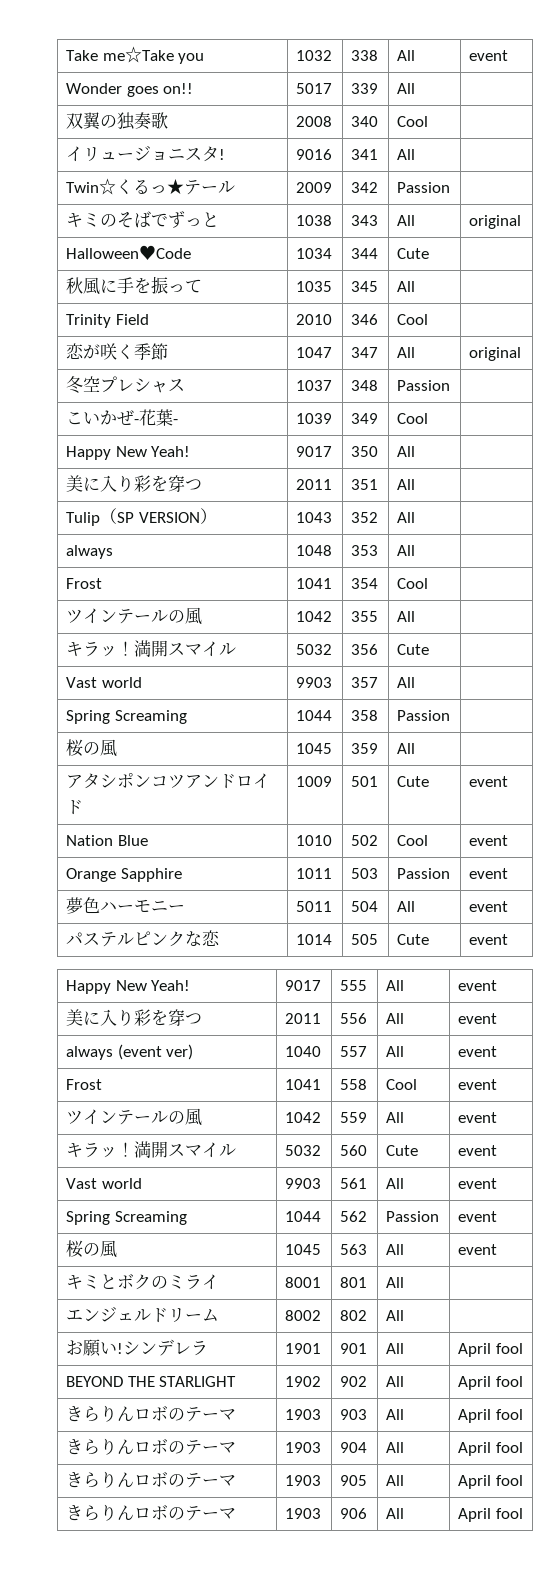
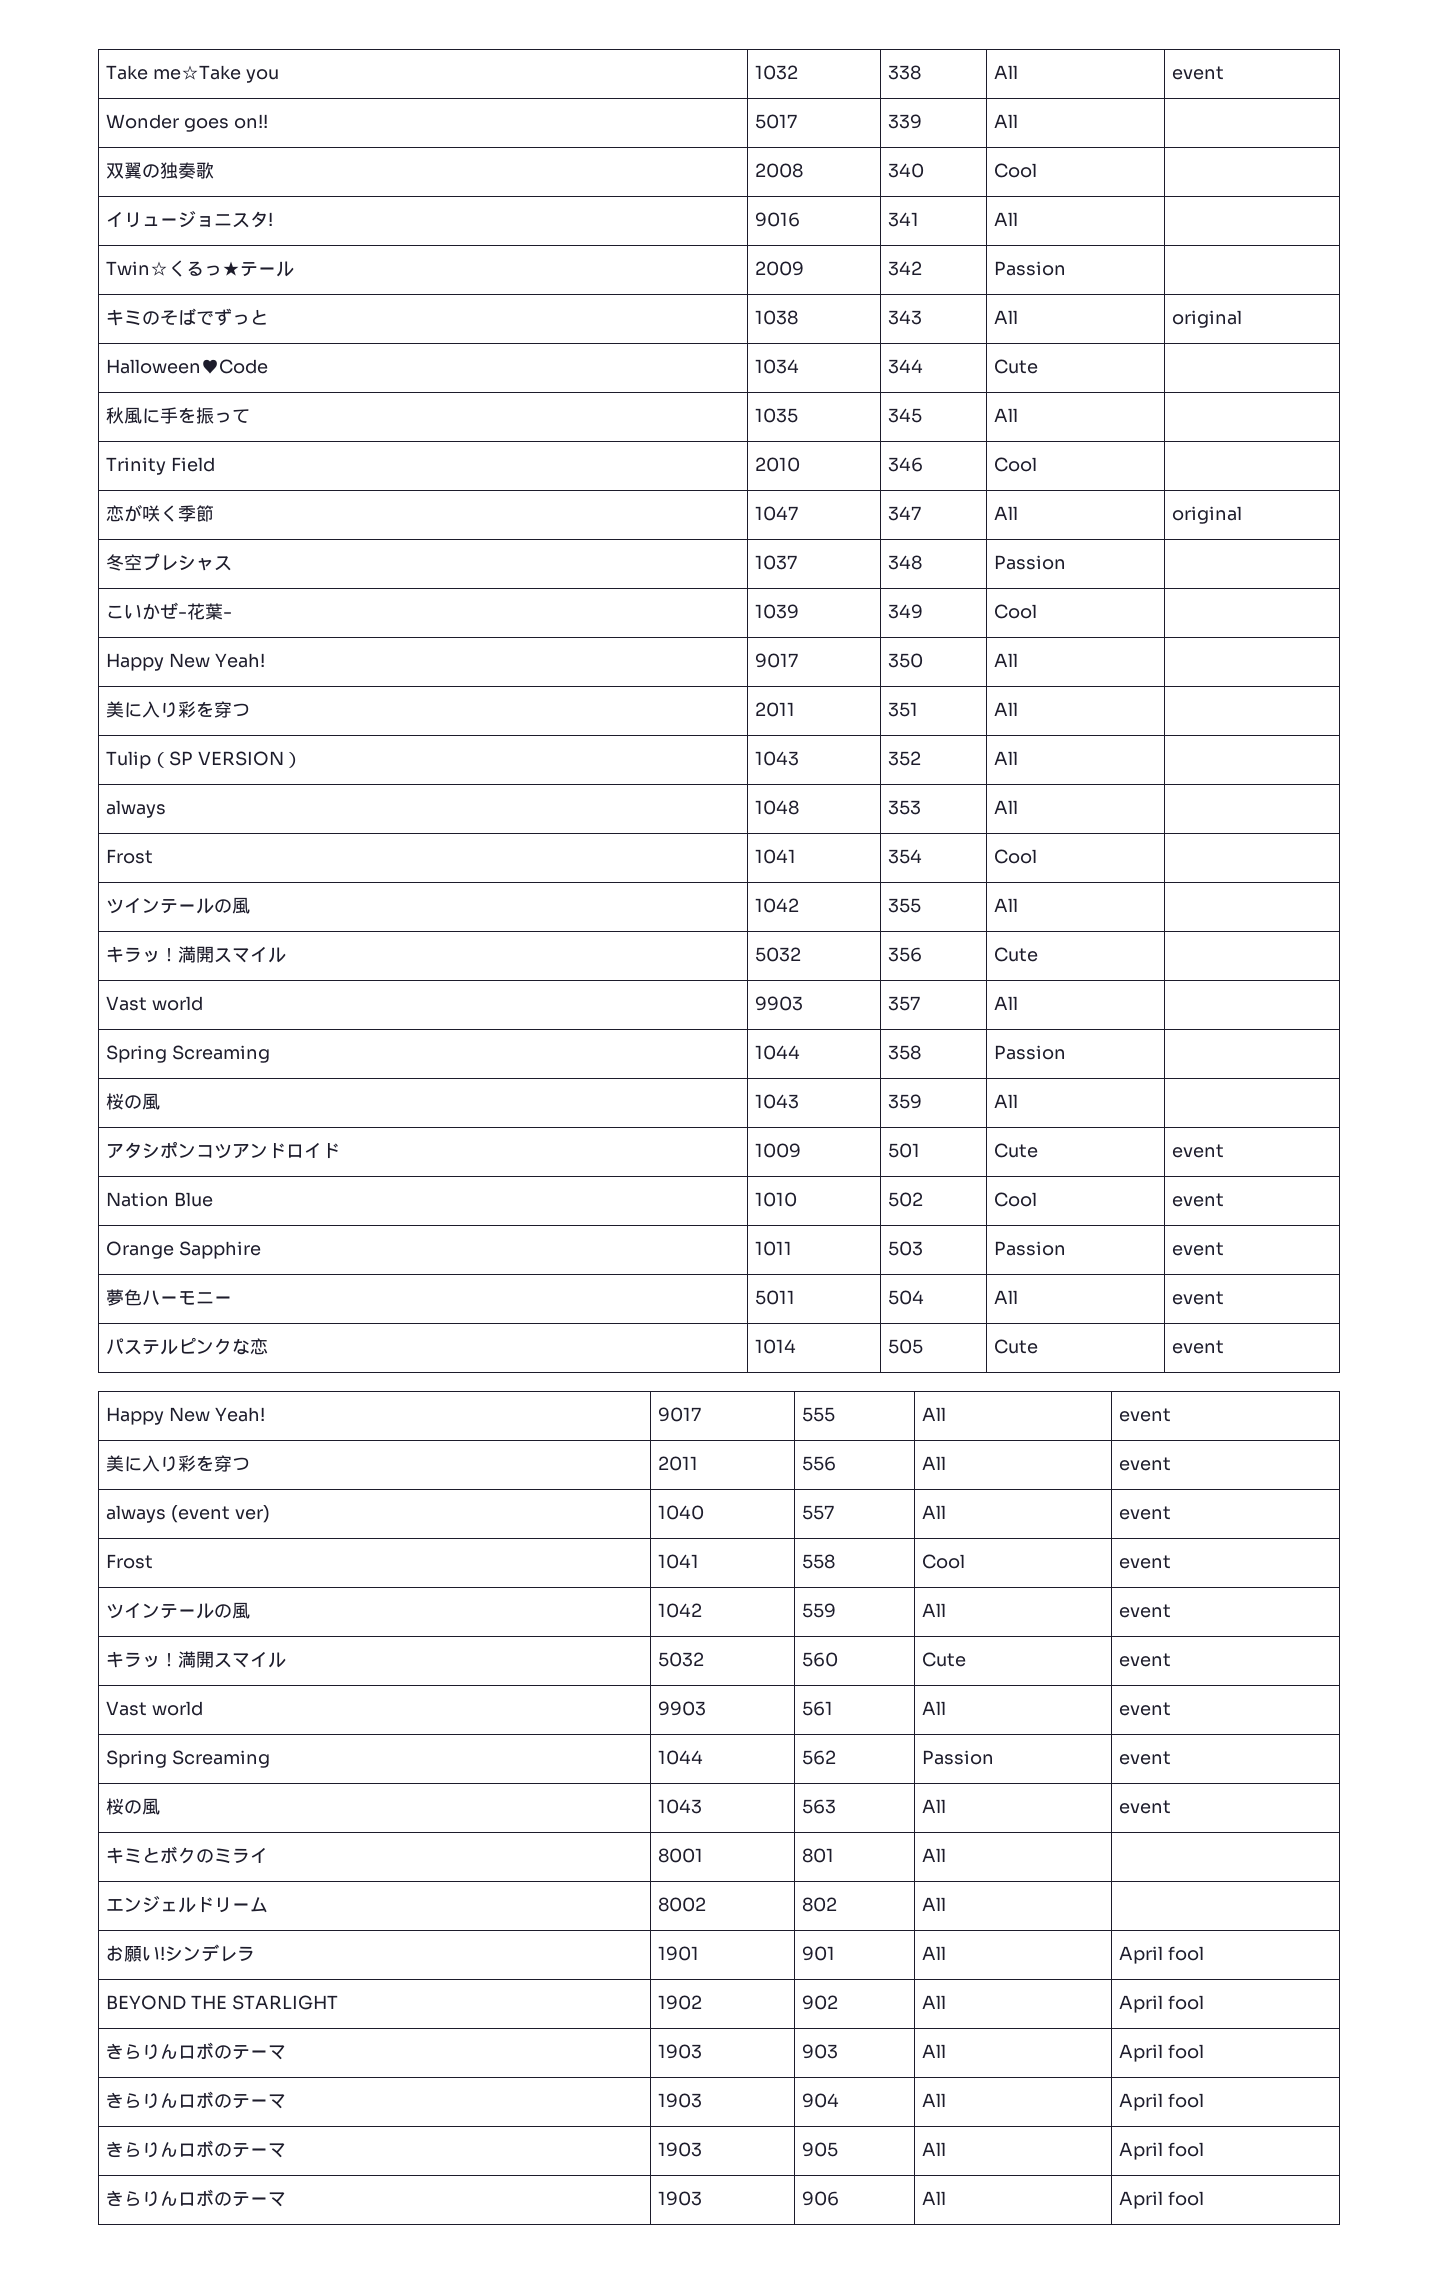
[296,743,333,754] 1045 -> [755,1094,800,1109] 1043
[285,1244,322,1255] 1045 -> [658,1799,703,1814] 1043

